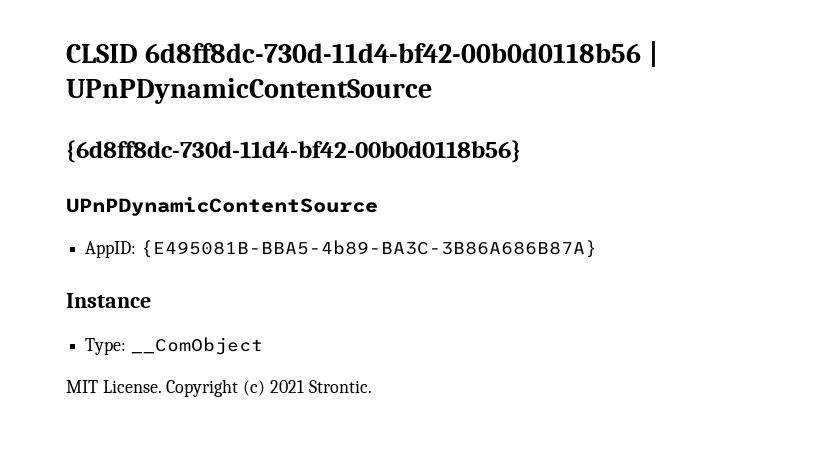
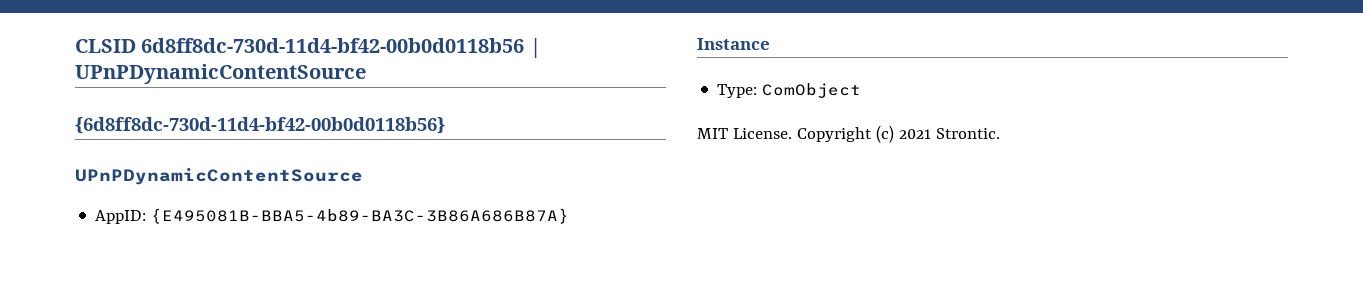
[130,337,263,355] __ComObject -> [762,83,862,98] ComObject

